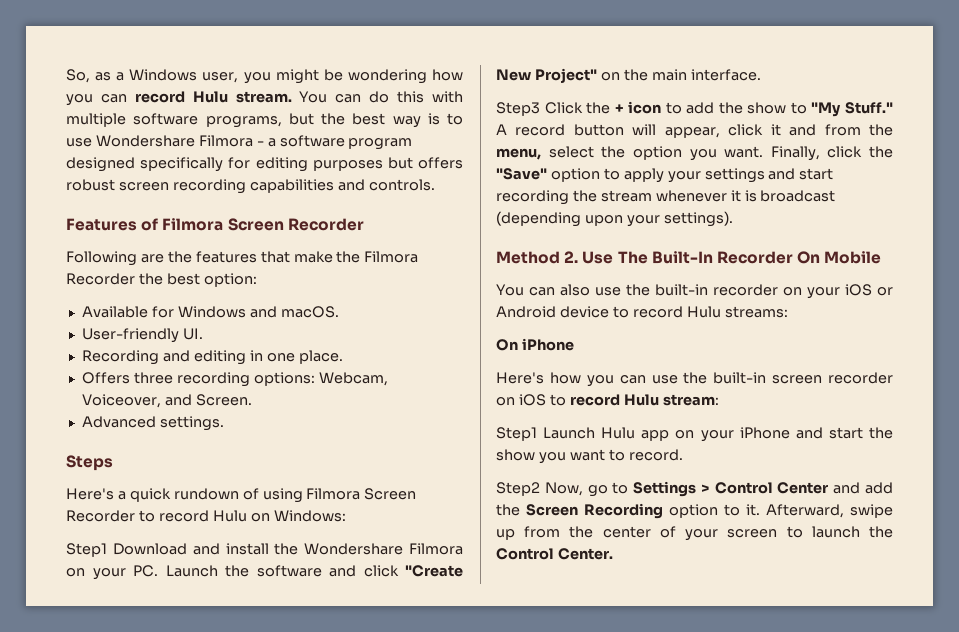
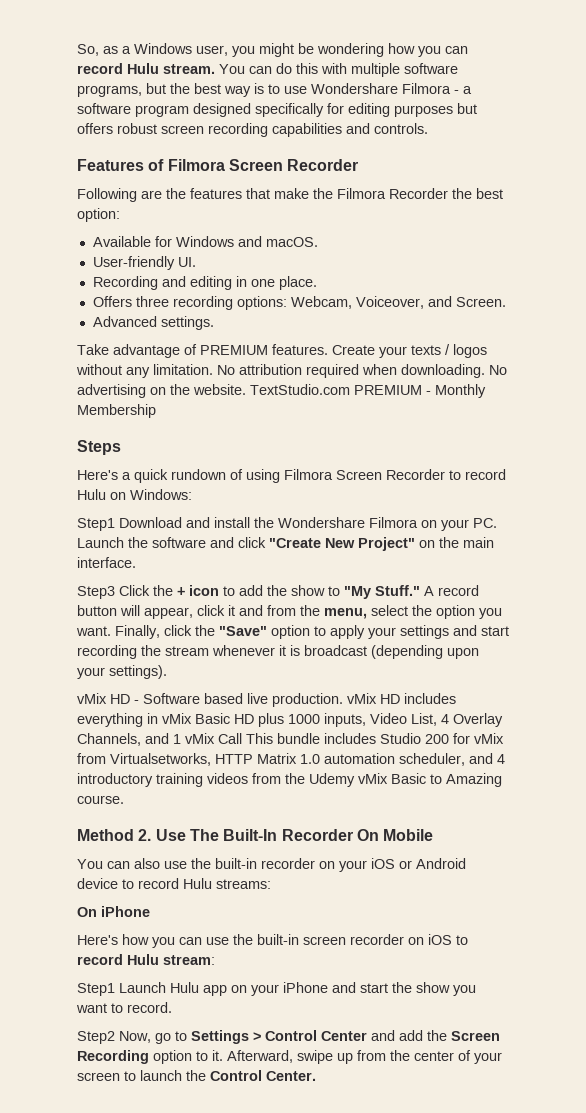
(224, 423) none -> [77,344,487,358] [76,364,507,378] [77,384,486,398] [77,404,156,418] // Take advantage of PREMIUM features. Create your texts / logos without any limitation. No attribution required when downloading. No advertising on the website. TextStudio.com PREMIUM - Monthly Membership
(733, 219) none -> [77,693,456,707] [77,713,503,727] [77,733,504,746] [77,753,505,766] [77,773,502,787] [77,795,124,804] // vMix HD - Software based live production. vMix HD includes everything in vMix Basic HD plus 1000 inputs, Video List, 4 Overlay Channels, and 1 vMix Call This bundle includes Studio 200 for vMix from Virtualsetworks, HTTP Matrix 1.0 automation scheduler, and 4 introductory training videos from the Udemy vMix Basic to Amazing course.

